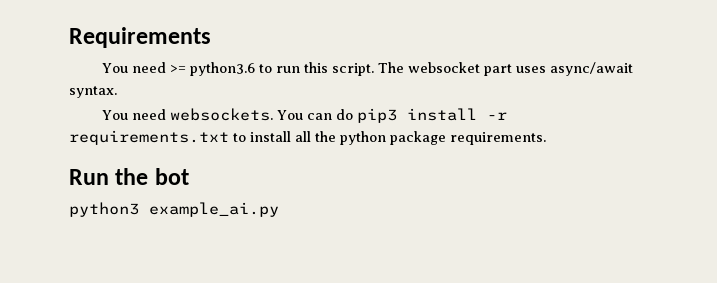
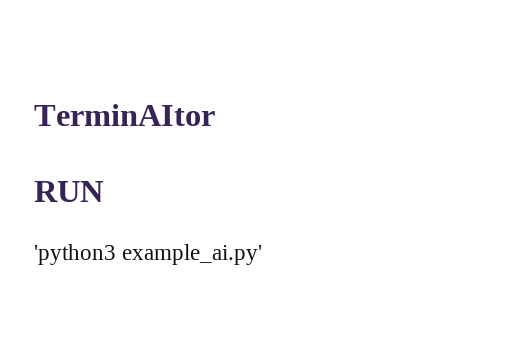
[69,27,211,48] [101,62,633,76] [69,86,117,98] [101,108,507,123] [69,130,546,145] [69,168,189,185] [69,202,279,217] Requirements // You need >= python3.6 to run this script. The websocket part uses async/await syntax. // You need websockets. You can do pip3 install -r requirements.txt to install all the python package requirements. // Run the bot // python3 example_ai.py -> [34,104,215,126] [34,181,104,202] [34,244,263,265] TerminAItor // RUN // 'python3 example_ai.py'

